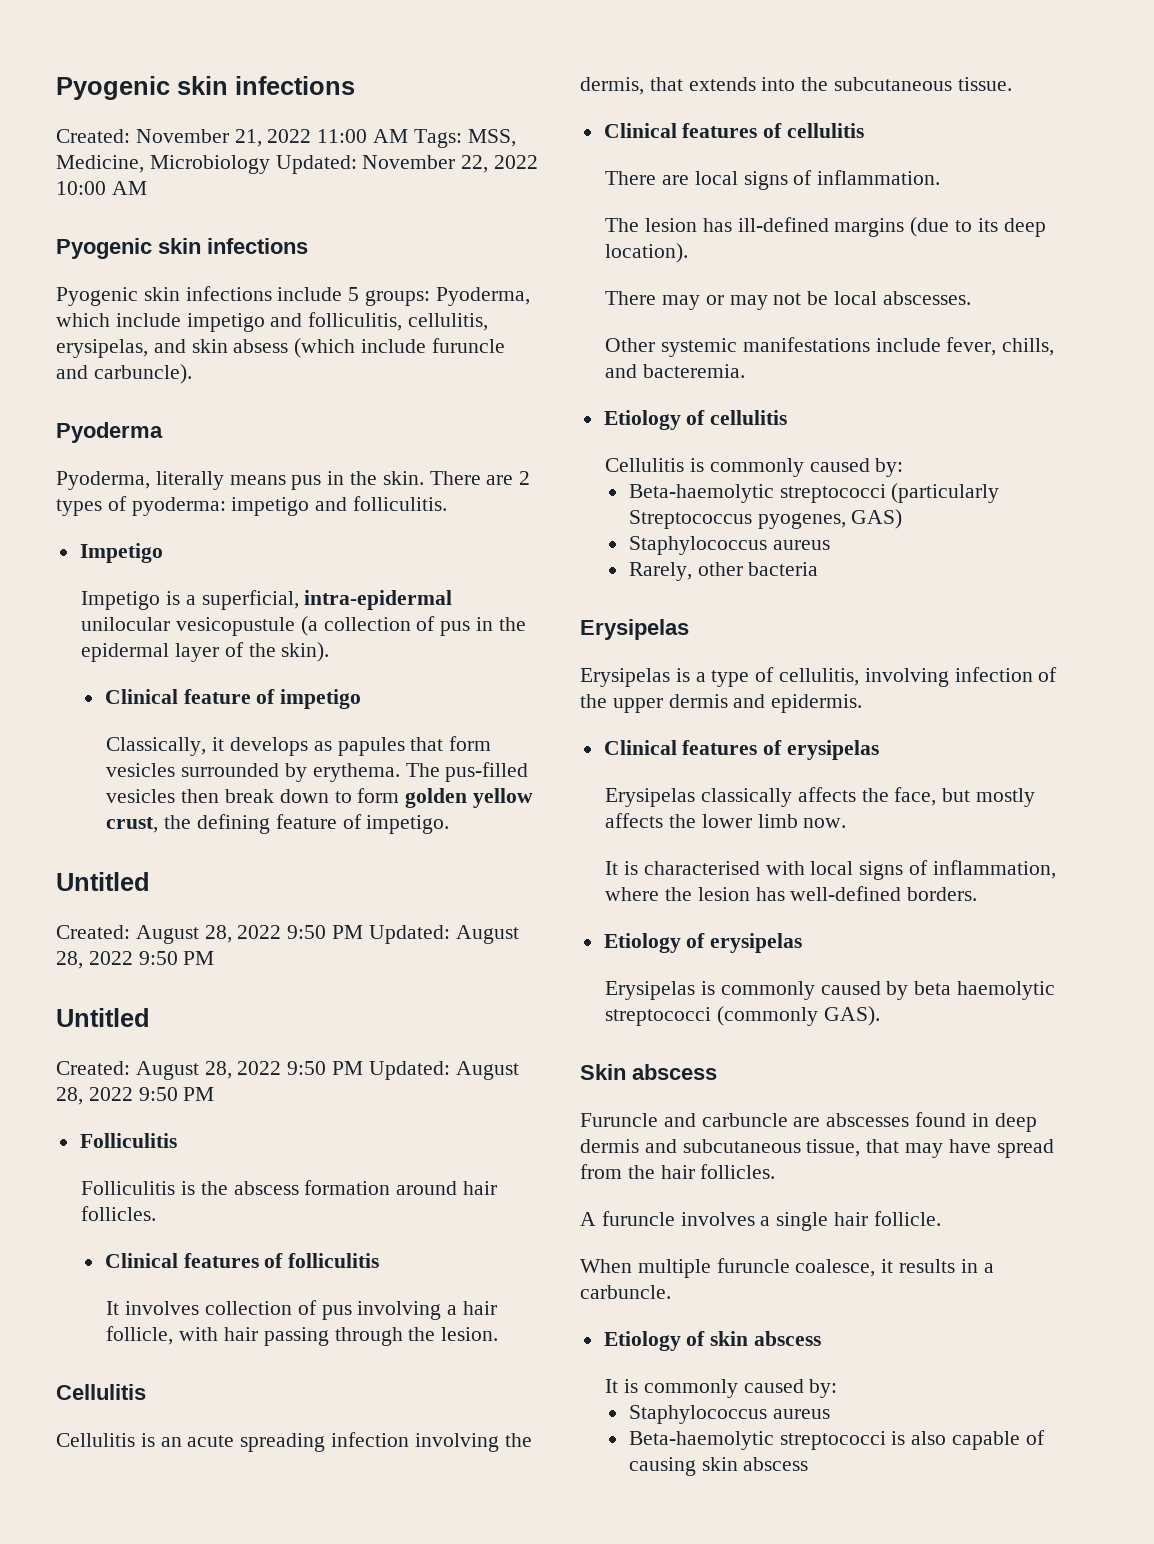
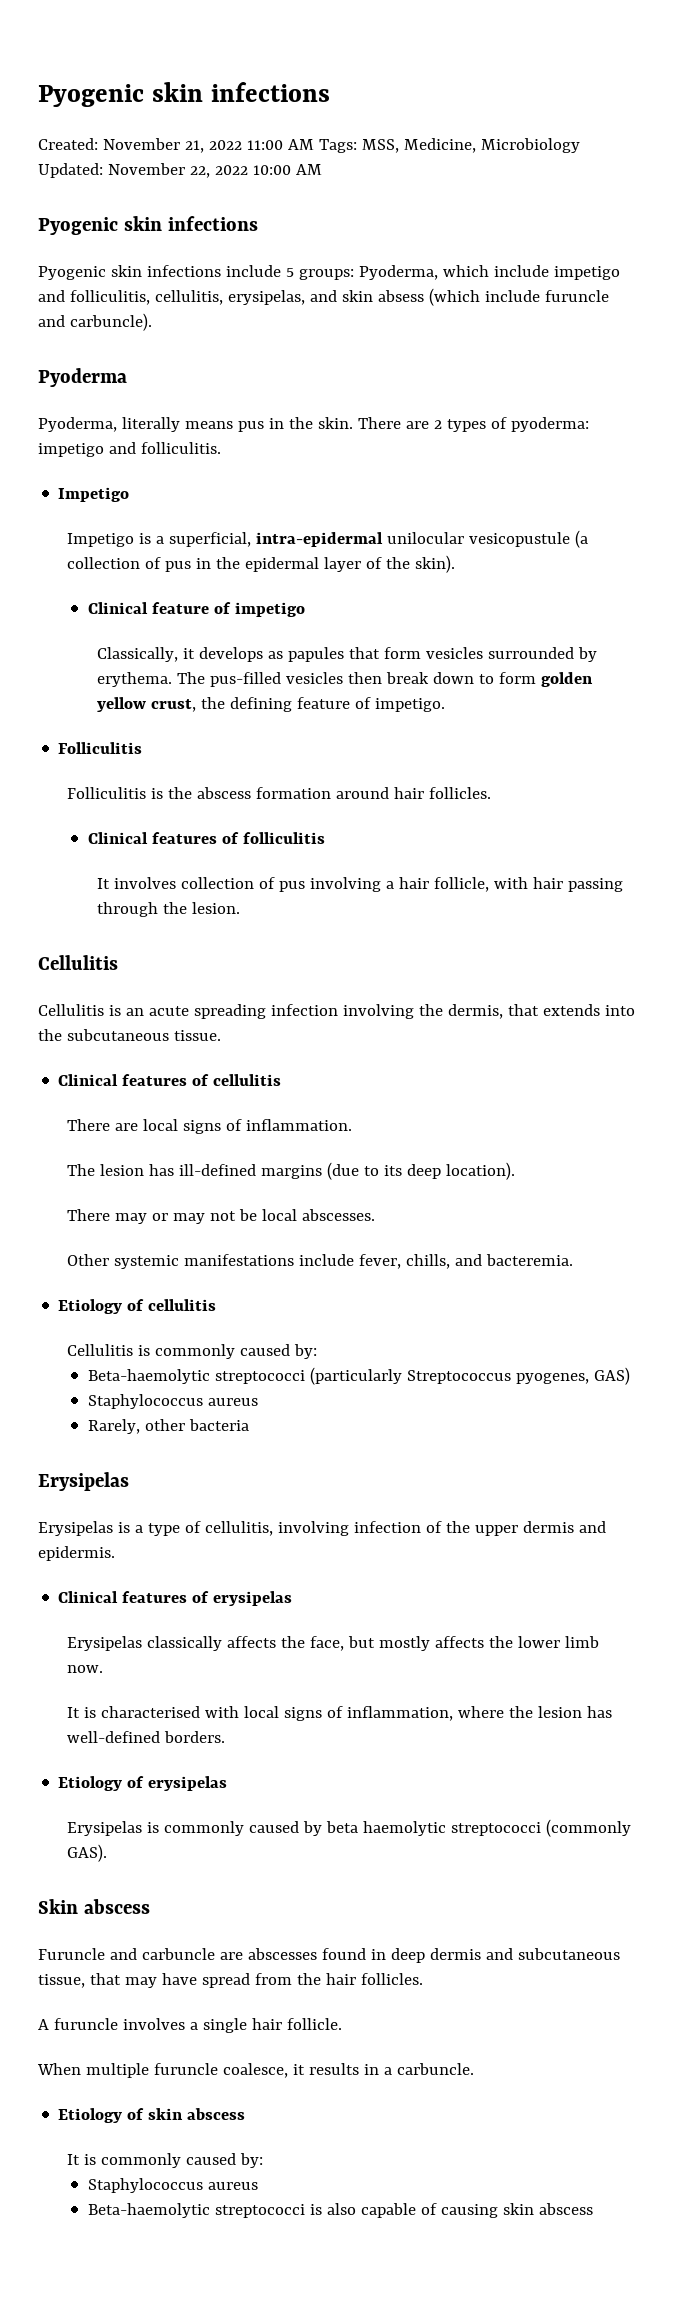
[56,872,150,891] [56,925,519,944] [56,951,215,969] [56,1008,150,1027] [56,1061,519,1080] [56,1087,215,1105] // Untitled // Created: August 28, 2022 9:50 PM Updated: August 28, 2022 9:50 PM // Untitled // Created: August 28, 2022 9:50 PM Updated: August 28, 2022 9:50 PM -> (445, 705) none

